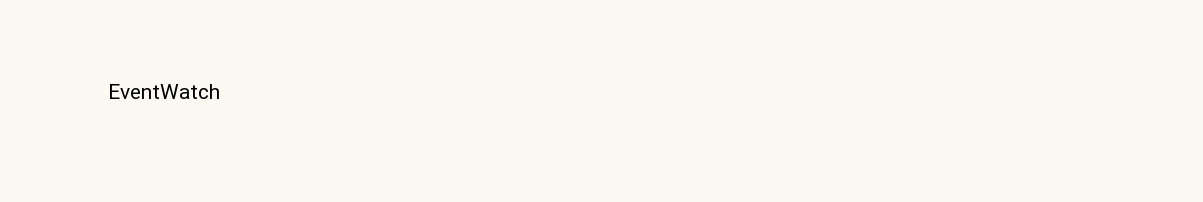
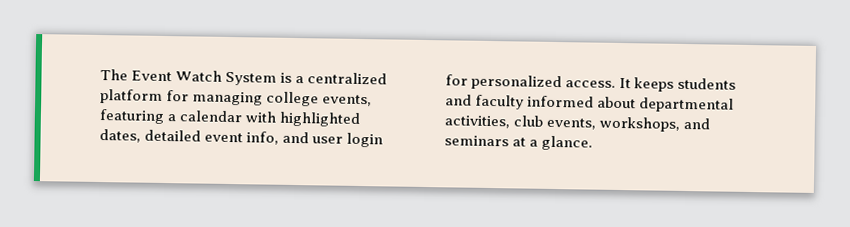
[108,84,220,99] EventWatch -> [100,69,388,86] [100,89,373,107] [99,109,361,128] [99,129,384,148] [445,74,737,92] [445,94,735,113] [444,115,711,132] [444,135,594,151] The Event Watch System is a centralized platform for managing college events, featuring a calendar with highlighted dates, detailed event info, and user login for personalized access. It keeps students and faculty informed about departmental activities, club events, workshops, and seminars at a glance.

